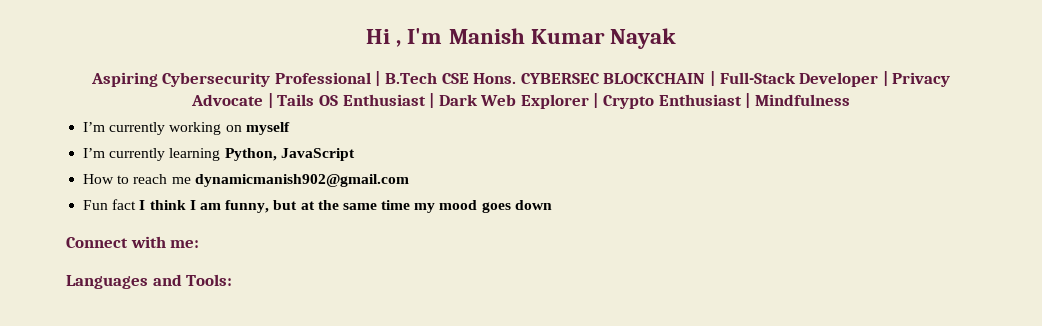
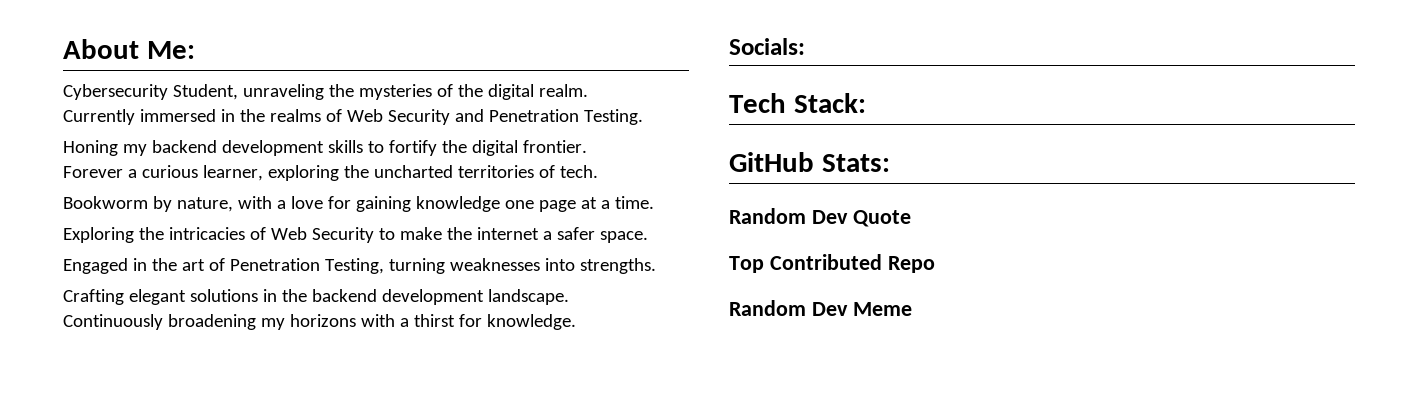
[365,28,677,49] [90,71,951,87] [191,93,850,109] [83,122,290,135] [83,148,355,161] [83,174,409,187] [83,199,552,213] [66,236,200,248] [66,274,233,289] Hi , I'm Manish Kumar Nayak // Aspiring Cybersecurity Professional | B.Tech CSE Hons. CYBERSEC BLOCKCHAIN | Full-Stack Developer | Privacy Advocate | Tails OS Enthusiast | Dark Web Explorer | Crypto Enthusiast | Mindfulness // I’m currently working on myself // I’m currently learning Python, JavaScript // How to reach me dynamicmanish902@gmail.com // Fun fact I think I am funny, but at the same time my mood goes down // Connect with me: // Languages and Tools: -> [63,39,195,59] [63,84,588,100] [63,109,643,125] [63,140,587,156] [63,165,598,181] [63,196,654,212] [63,227,648,243] [63,258,656,274] [63,289,569,305] [63,314,576,330] [729,38,805,55] [729,93,866,113] [729,152,890,172] [729,208,911,227] [729,254,935,273] [729,300,912,316] About Me: // Cybersecurity Student, unraveling the mysteries of the digital realm. // Currently immersed in the realms of Web Security and Penetration Testing. // Honing my backend development skills to fortify the digital frontier. // Forever a curious learner, exploring the uncharted territories of tech. // Bookworm by nature, with a love for gaining knowledge one page at a time. // Exploring the intricacies of Web Security to make the internet a safer space. // Engaged in the art of Penetration Testing, turning weaknesses into strengths. // Crafting elegant solutions in the backend development landscape. // Continuously broadening my horizons with a thirst for knowledge. // Socials: // Tech Stack: // GitHub Stats: // Random Dev Quote // Top Contributed Repo // Random Dev Meme

